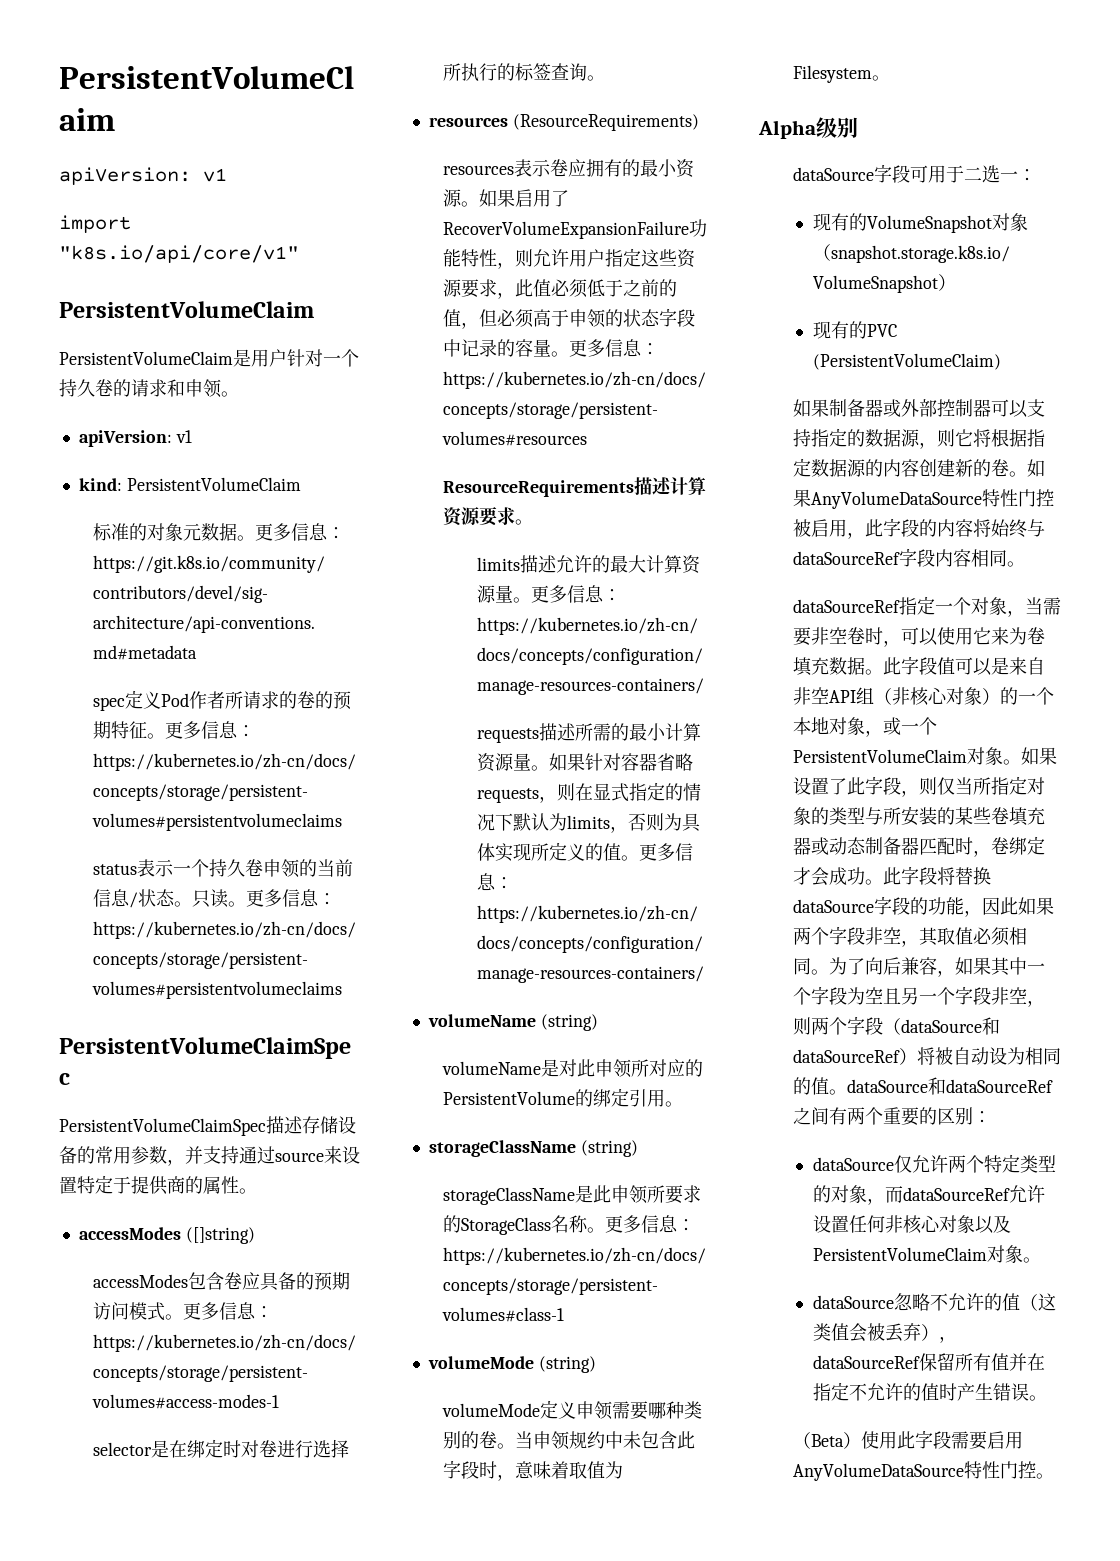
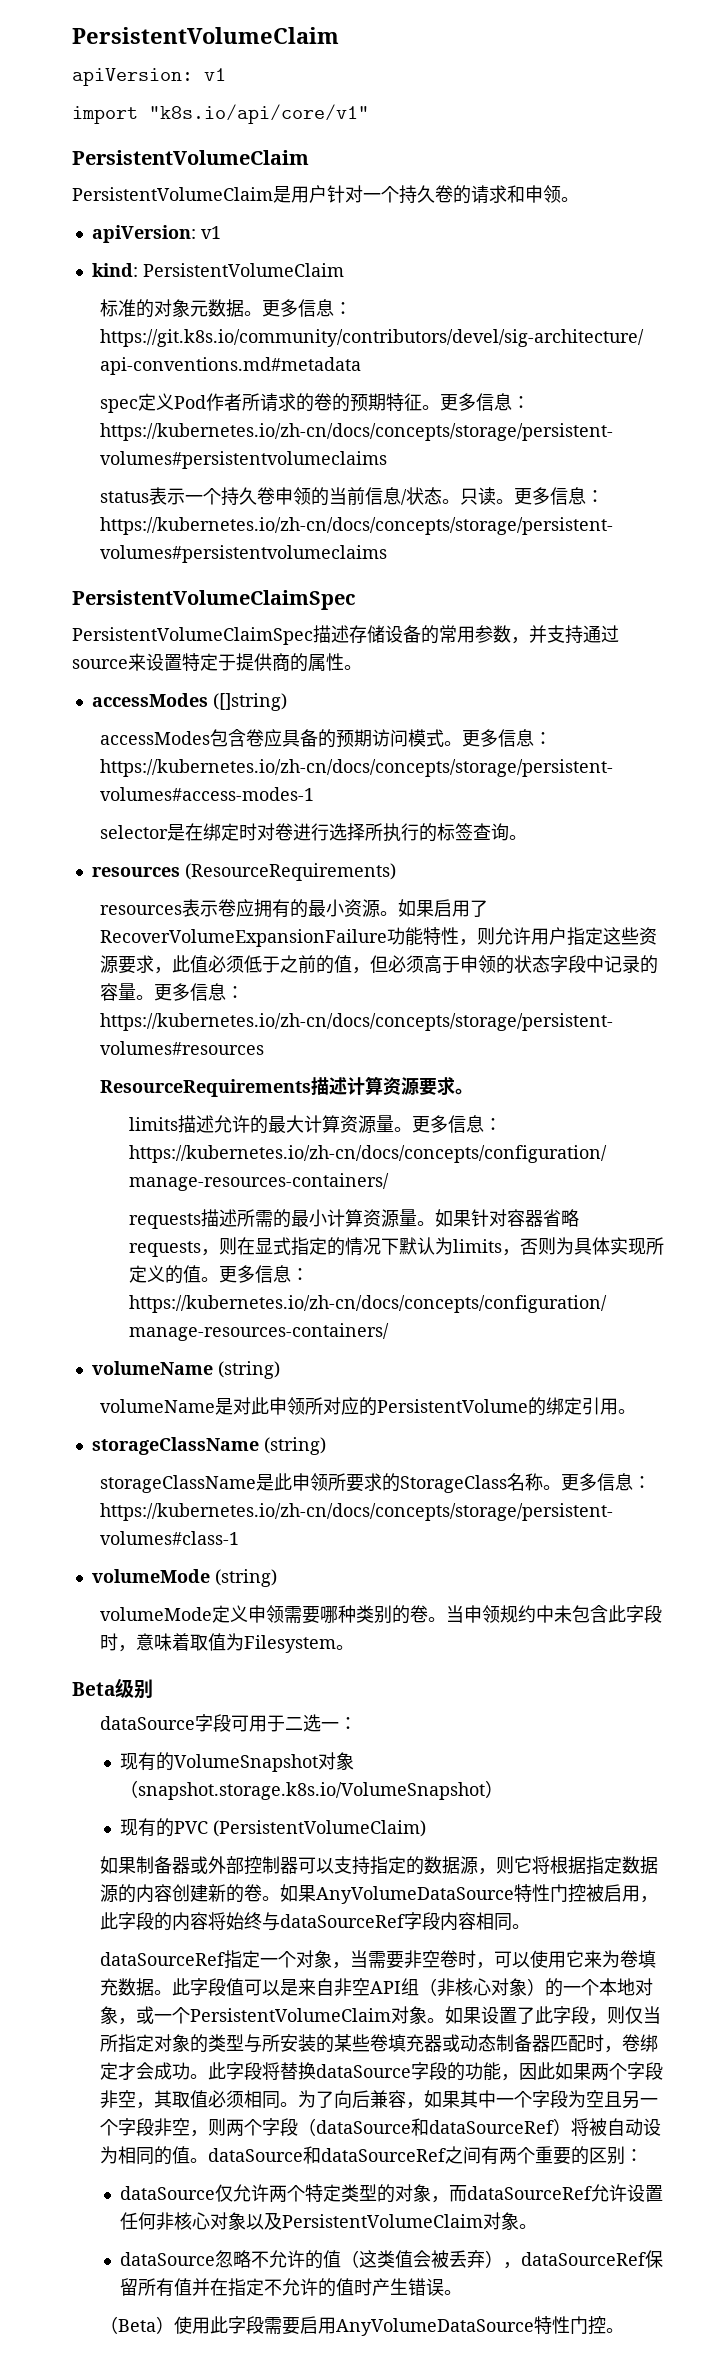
[758,120,816,139] Alpha -> [72,1682,115,1696] Beta

